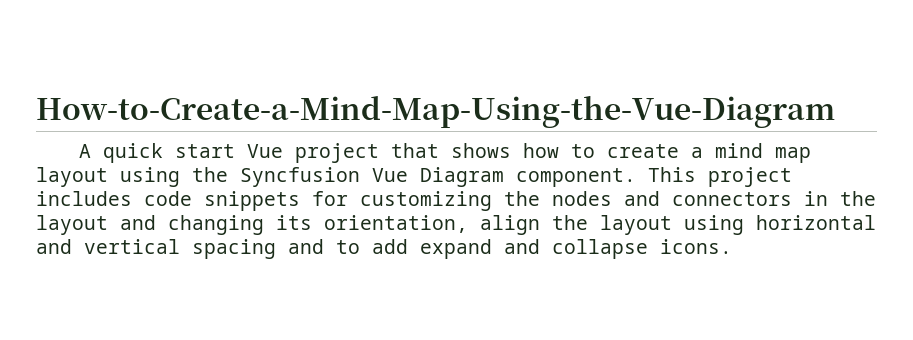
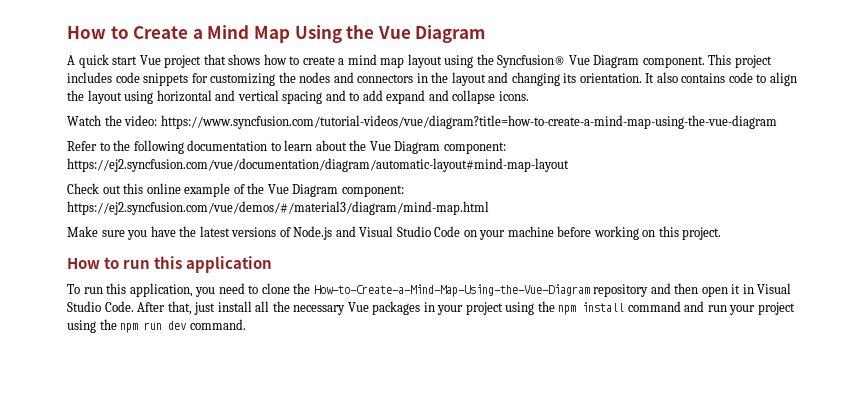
[36,95,835,128] How-to-Create-a-Mind-Map-Using-the-Vue-Diagram -> [67,25,486,43] How to Create a Mind Map Using the Vue Diagram
[240,167,360,187] Syncfusion -> [497,55,566,68] Syncfusion®
[324,215,468,233] orientation, -> [579,72,767,83] orientation. It also contains code to
(732, 246) none -> [67,115,777,129] [67,140,506,154] [67,158,569,172] [67,183,404,197] [67,201,489,215] [67,226,722,240] [67,256,273,273] [67,283,792,297] [67,301,795,315] [67,319,246,333] // Watch the video: https://www.syncfusion.com/tutorial-videos/vue/diagram?title=how-to-create-a-mind-map-using-the-vue-diagram // Refer to the following documentation to learn about the Vue Diagram component: https://ej2.syncfusion.com/vue/documentation/diagram/automatic-layout#mind-map-layout // Check out this online example of the Vue Diagram component: https://ej2.syncfusion.com/vue/demos/#/material3/diagram/mind-map.html // Make sure you have the latest versions of Node.js and Visual Studio Code on your machine before working on this project. // How to run this application // To run this application, you need to clone the How-to-Create-a-Mind-Map-Using-the-Vue-Diagram repository and then open it in Visual Studio Code. After that, just install all the necessary Vue packages in your project using the npm install command and run your project using the npm run dev command.

